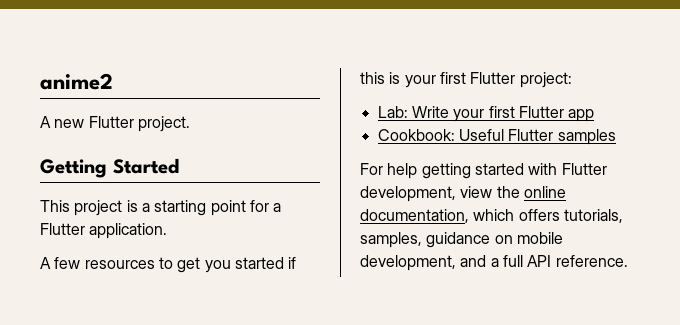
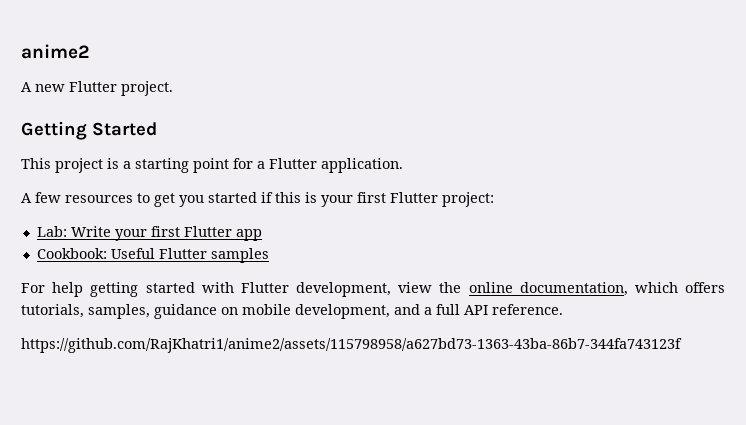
(628, 261) none -> [21,338,682,353] // https://github.com/RajKhatri1/anime2/assets/115798958/a627bd73-1363-43ba-86b7-344fa743123f

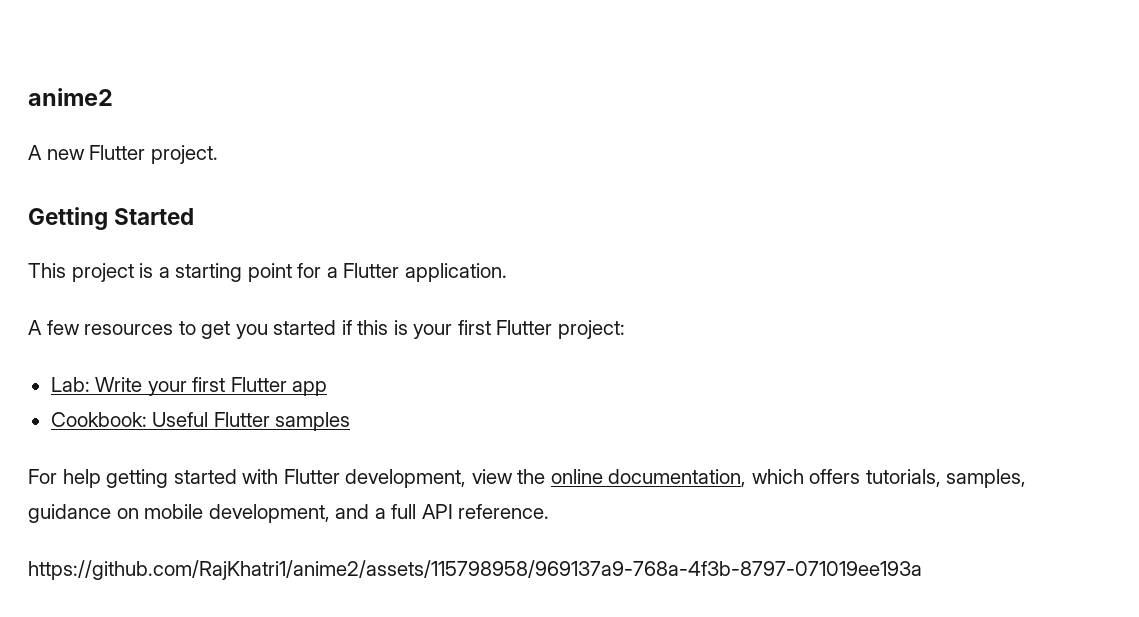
[21,338,682,353] https://github.com/RajKhatri1/anime2/assets/115798958/a627bd73-1363-43ba-86b7-344fa743123f -> [28,560,922,580] https://github.com/RajKhatri1/anime2/assets/115798958/969137a9-768a-4f3b-8797-071019ee193a

